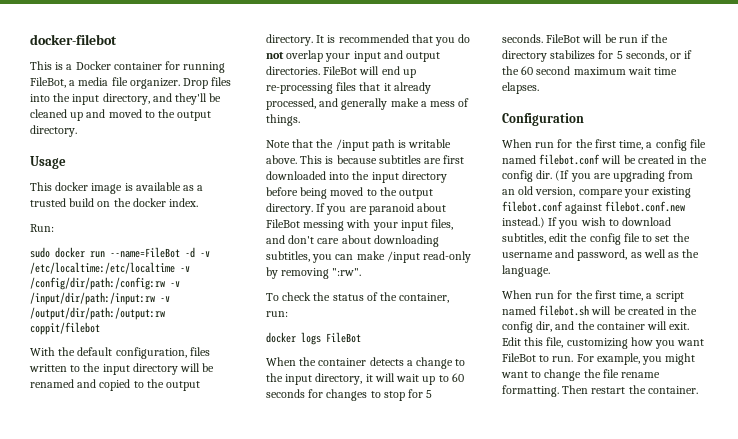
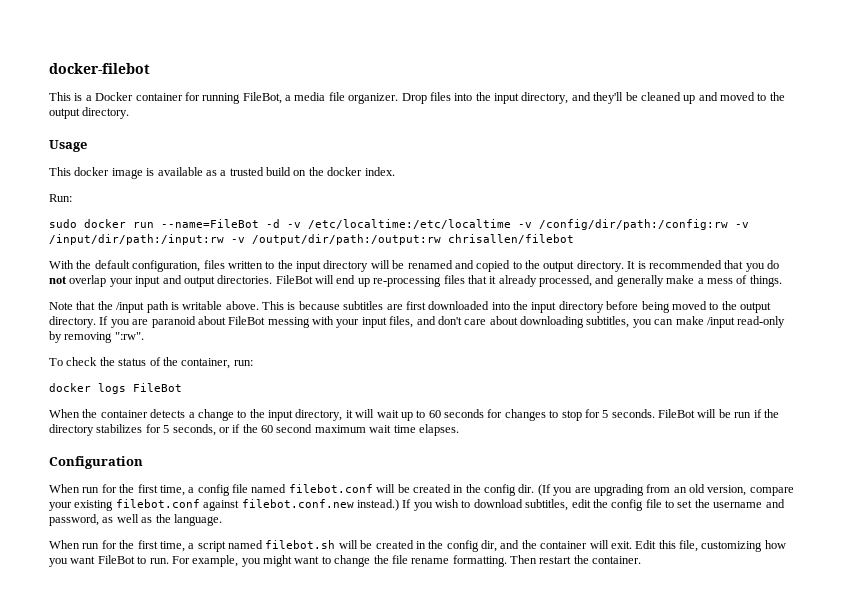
[30,322,100,335] coppit/filebot -> [448,234,574,244] chrisallen/filebot

